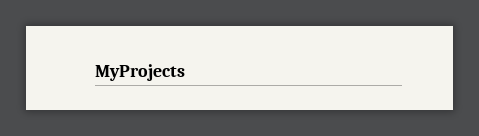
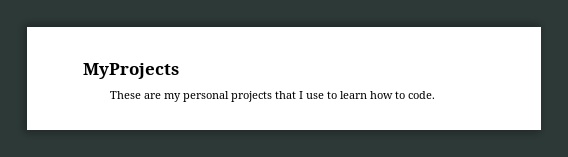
(185, 72) none -> [109,91,435,102] // These are my personal projects that I use to learn how to code.

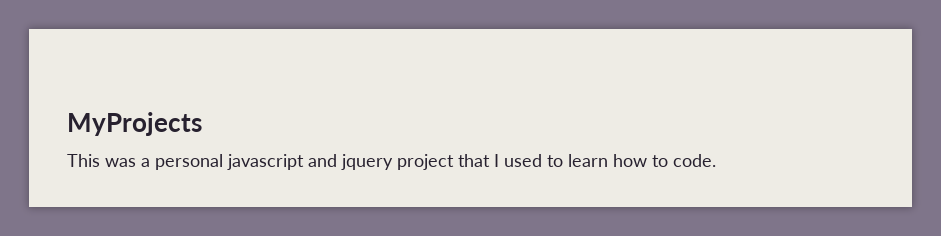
[109,91,272,102] These are my personal projects -> [67,154,454,170] This was a personal javascript and jquery project
[305,93,324,99] use -> [504,154,542,167] used

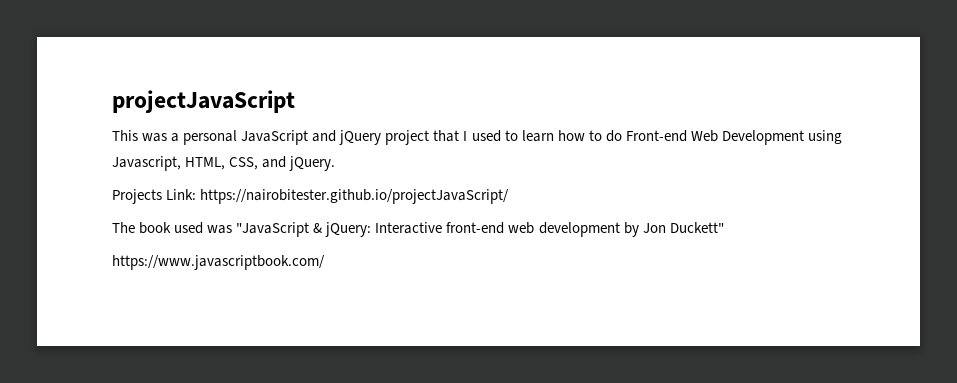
[67,112,202,136] MyProjects -> [112,90,295,113] projectJavaScript
[227,154,393,170] javascript and jquery -> [241,130,382,145] JavaScript and jQuery
[673,154,716,167] code. -> [605,130,842,145] [112,156,336,171] [112,189,510,204] [112,222,724,237] [112,255,325,270] do Front-end Web Development using Javascript, HTML, CSS, and jQuery. // Projects Link: https://nairobitester.github.io/projectJavaScript/ // The book used was "JavaScript & jQuery: Interactive front-end web development by Jon Duckett" // https://www.javascriptbook.com/

